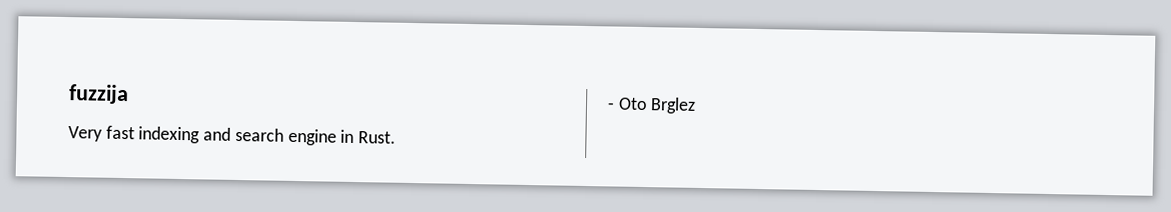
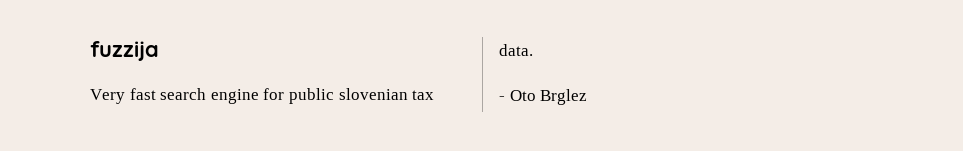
[138,126,397,146] indexing and search engine in Rust. -> [160,88,435,104] [499,44,533,56] search engine for public slovenian tax data.

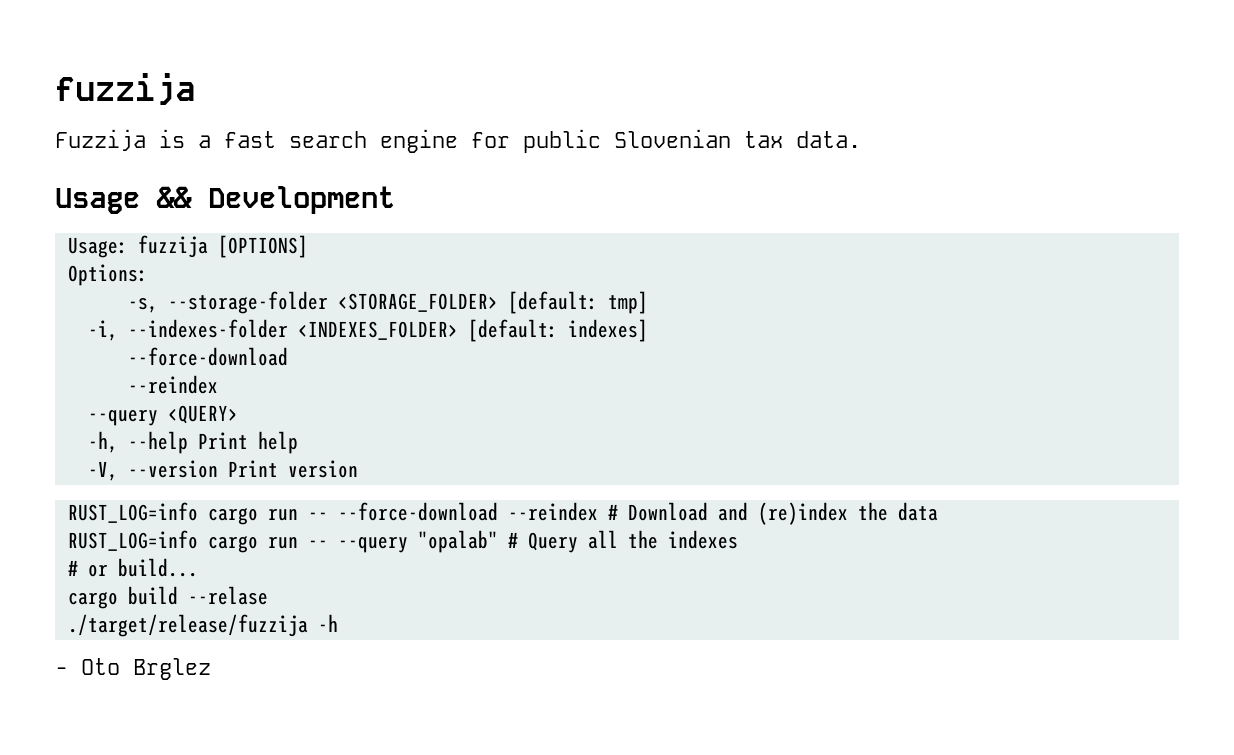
[90,89,125,104] Very -> [55,129,211,151] Fuzzija is a
[338,88,408,100] slovenian -> [614,129,731,148] Slovenian
(533, 50) none -> [55,186,395,214] [67,235,308,258] [67,264,148,286] [127,291,648,314] [87,319,648,342] [127,347,288,366] [127,375,218,394] [87,405,238,426] [87,431,298,454] [87,460,358,481] [67,502,938,525] [67,530,738,553] [67,558,198,577] [67,586,268,609] [67,614,338,637] // Usage && Development // Usage: fuzzija [OPTIONS] // Options: // -s, --storage-folder <STORAGE_FOLDER> [default: tmp] // -i, --indexes-folder <INDEXES_FOLDER> [default: indexes] // --force-download // --reindex // --query <QUERY> // -h, --help Print help // -V, --version Print version // RUST_LOG=info cargo run -- --force-download --reindex # Download and (re)index the data // RUST_LOG=info cargo run -- --query "opalab" # Query all the indexes // # or build... // cargo build --relase // ./target/release/fuzzija -h

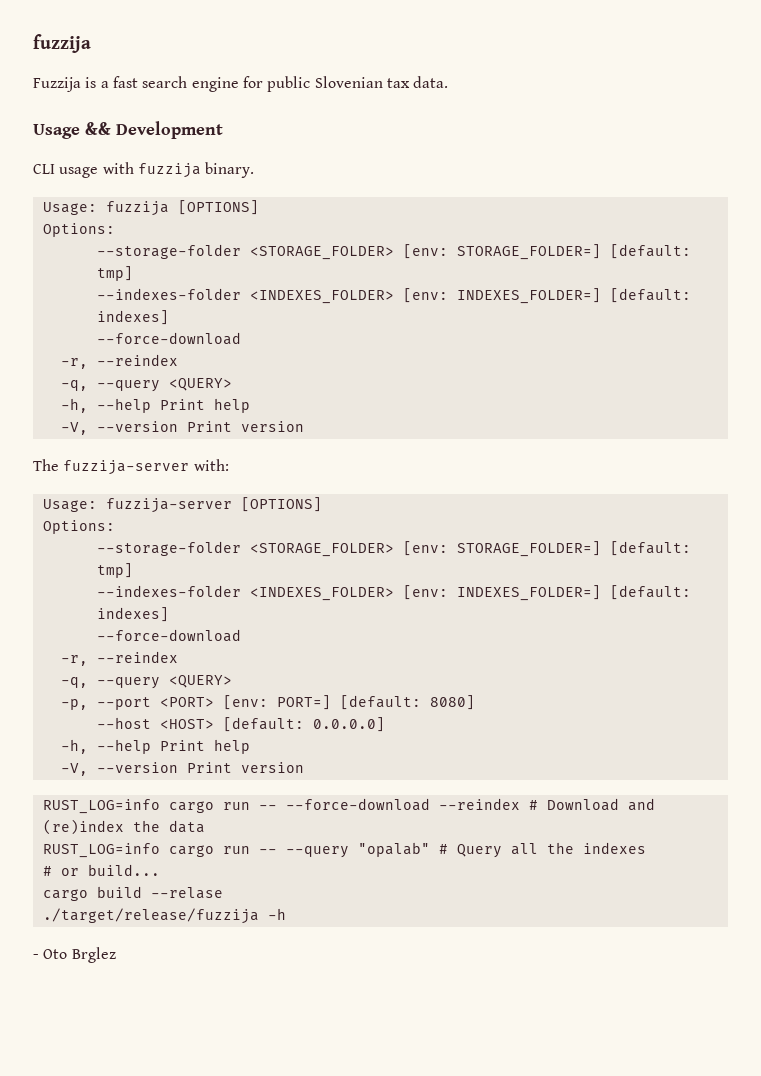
(395, 200) none -> [33,162,255,178] // CLI usage with fuzzija binary.
[127,291,648,314] [87,319,648,342] [127,347,288,366] [127,375,218,394] -s, --storage-folder <STORAGE_FOLDER> [default: tmp] // -i, --indexes-folder <INDEXES_FOLDER> [default: indexes] // --force-download // --reindex // -> [96,244,691,260] [96,266,133,281] [96,288,691,304] [96,310,169,325] [96,332,241,345] [60,354,178,369] [60,380,88,391] --storage-folder <STORAGE_FOLDER> [env: STORAGE_FOLDER=] [default: tmp] // --indexes-folder <INDEXES_FOLDER> [env: INDEXES_FOLDER=] [default: indexes] // --force-download // -r, --reindex // -q,
(358, 469) none -> [33,459,229,475] [42,497,322,513] [42,520,115,534] [96,541,691,557] [96,563,133,578] [96,585,691,601] [96,607,169,622] [96,629,241,642] [60,651,178,666] [60,675,232,689] [60,695,475,710] [96,717,385,732] [60,739,250,754] [60,762,304,776] // The fuzzija-server with: // Usage: fuzzija-server [OPTIONS] // Options: // --storage-folder <STORAGE_FOLDER> [env: STORAGE_FOLDER=] [default: tmp] // --indexes-folder <INDEXES_FOLDER> [env: INDEXES_FOLDER=] [default: indexes] // --force-download // -r, --reindex // -q, --query <QUERY> // -p, --port <PORT> [env: PORT=] [default: 8080] // --host <HOST> [default: 0.0.0.0] // -h, --help Print help // -V, --version Print version

